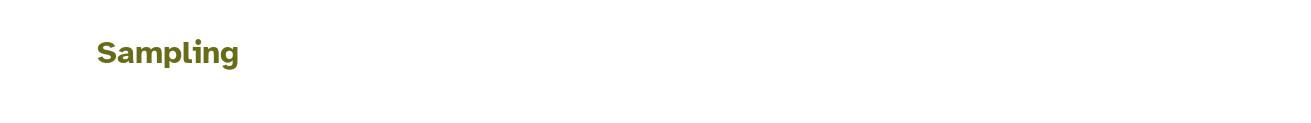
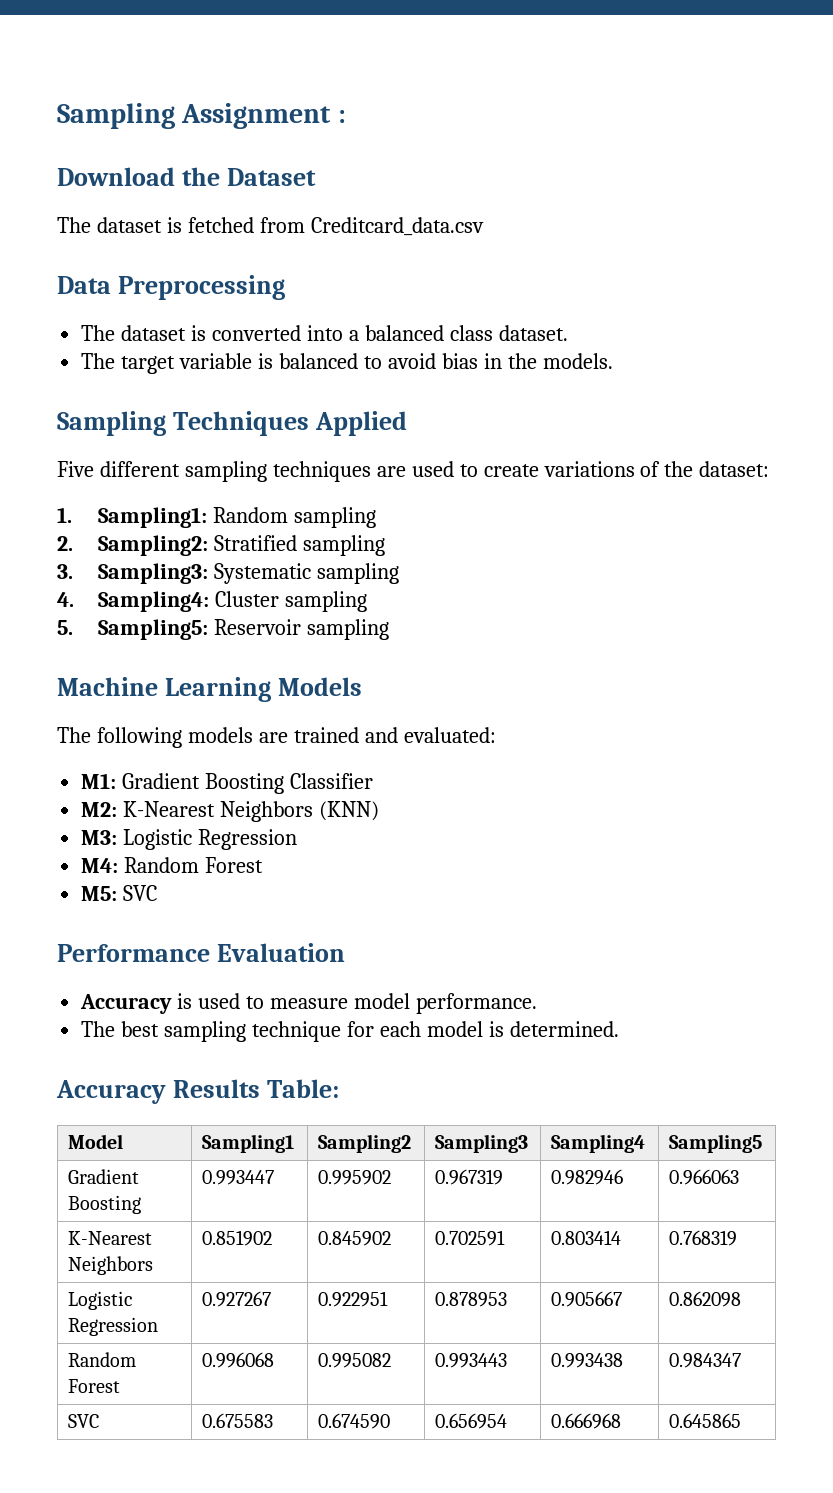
[97,39,239,70] Sampling -> [57,103,346,129] [57,167,316,186] [57,217,484,236] [57,275,285,300] [81,325,568,341] [81,353,613,374] [57,411,407,436] [57,461,770,482] [57,507,377,528] [57,535,386,556] [57,563,400,584] [57,591,368,612] [57,619,390,640] [57,677,362,702] [57,727,496,748] [81,773,374,794] [81,801,380,822] [81,829,298,850] [81,857,264,873] [81,885,158,901] [57,943,345,962] [80,993,537,1014] [81,1021,619,1042] [56,1079,339,1104] [68,1134,124,1149] [202,1134,295,1153] [318,1134,412,1153] [435,1134,529,1153] [551,1134,646,1153] [669,1134,763,1153] [68,1169,140,1184] [68,1195,142,1214] [202,1170,275,1185] [318,1170,392,1185] [435,1169,504,1185] [551,1169,624,1185] [669,1169,740,1185] [68,1231,153,1245] [68,1256,154,1275] [202,1230,273,1246] [318,1231,392,1246] [435,1230,506,1246] [551,1230,622,1245] [669,1230,738,1246] [68,1291,133,1310] [68,1317,159,1336] [202,1291,272,1307] [318,1291,389,1307] [435,1292,508,1307] [551,1291,623,1307] [669,1291,742,1307] [68,1352,137,1367] [68,1379,121,1393] [202,1352,275,1368] [318,1353,392,1368] [435,1353,508,1368] [551,1353,624,1368] [669,1353,742,1368] [68,1414,100,1428] [202,1413,274,1428] [318,1413,391,1429] [435,1413,508,1429] [551,1413,622,1429] [669,1413,742,1428] Sampling Assignment : // Download the Dataset // The dataset is fetched from Creditcard_data.csv // Data Preprocessing // The dataset is converted into a balanced class dataset. // The target variable is balanced to avoid bias in the models. // Sampling Techniques Applied // Five different sampling techniques are used to create variations of the dataset: // 1. Sampling1: Random sampling // 2. Sampling2: Stratified sampling // 3. Sampling3: Systematic sampling // 4. Sampling4: Cluster sampling // 5. Sampling5: Reservoir sampling // Machine Learning Models // The following models are trained and evaluated: // M1: Gradient Boosting Classifier // M2: K-Nearest Neighbors (KNN) // M3: Logistic Regression // M4: Random Forest // M5: SVC // Performance Evaluation // Accuracy is used to measure model performance. // The best sampling technique for each model is determined. // Accuracy Results Table: // Model | Sampling1 | Sampling2 | Sampling3 | Sampling4 | Sampling5 // Gradient Boosting | 0.993447 | 0.995902 | 0.967319 | 0.982946 | 0.966063 // K-Nearest Neighbors | 0.851902 | 0.845902 | 0.702591 | 0.803414 | 0.768319 // Logistic Regression | 0.927267 | 0.922951 | 0.878953 | 0.905667 | 0.862098 // Random Forest | 0.996068 | 0.995082 | 0.993443 | 0.993438 | 0.984347 // SVC | 0.675583 | 0.674590 | 0.656954 | 0.666968 | 0.645865

